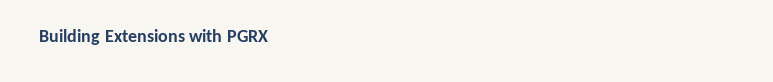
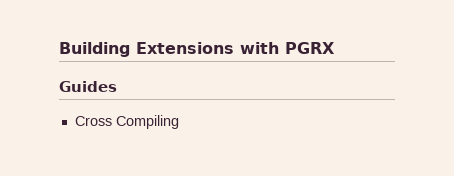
(269, 36) none -> [59,81,117,92] [74,115,179,129] // Guides // Cross Compiling

